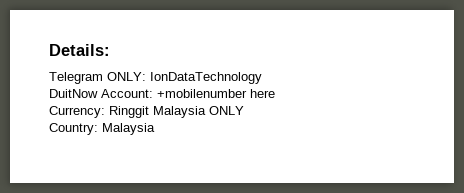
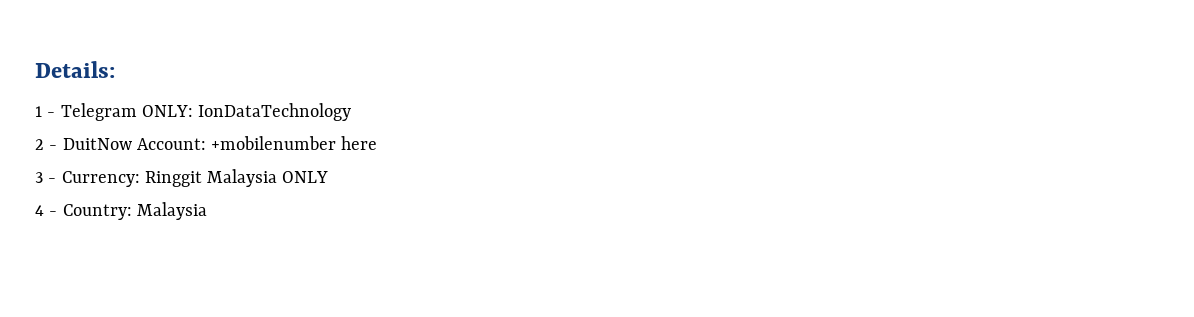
(110, 50) none -> [35,106,56,117] 1 -
(262, 78) none -> [35,139,58,150] 2 -
(275, 93) none -> [35,172,57,183] 3 -
(244, 110) none -> [35,205,58,216] 4 -

